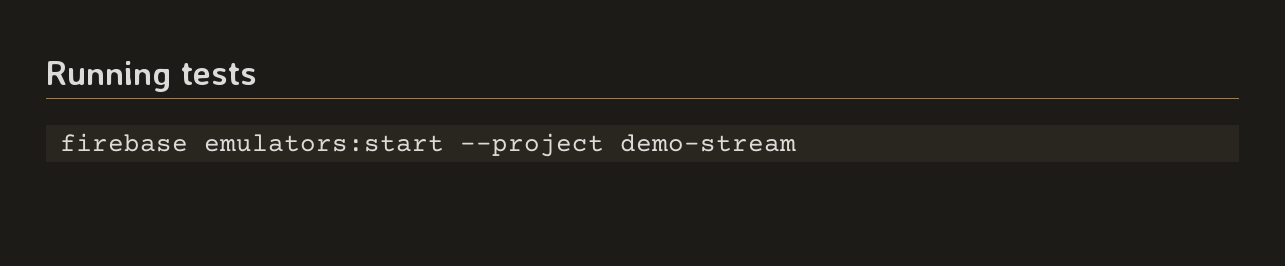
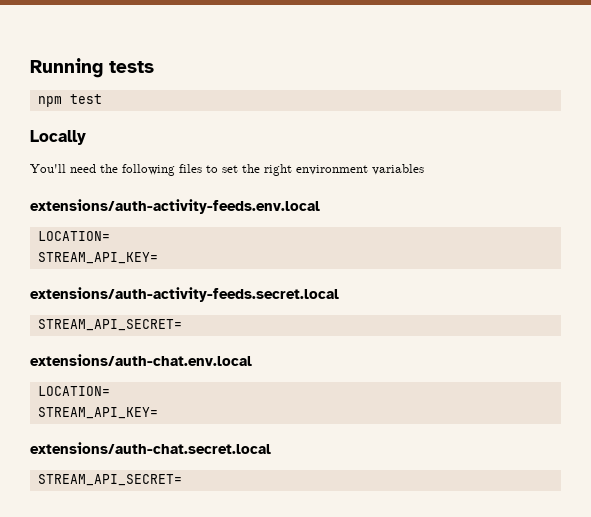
[59,133,796,157] firebase emulators:start --project demo-stream -> [37,94,102,107] [30,130,86,145] [30,164,424,176] [30,199,320,214] [37,231,110,241] [37,252,158,264] [30,287,339,302] [37,319,182,331] [30,354,252,366] [37,386,110,396] [37,407,158,419] [30,442,271,454] [37,474,182,486] npm test // Locally // You'll need the following files to set the right environment variables // extensions/auth-activity-feeds.env.local // LOCATION= // STREAM_API_KEY= // extensions/auth-activity-feeds.secret.local // STREAM_API_SECRET= // extensions/auth-chat.env.local // LOCATION= // STREAM_API_KEY= // extensions/auth-chat.secret.local // STREAM_API_SECRET=

